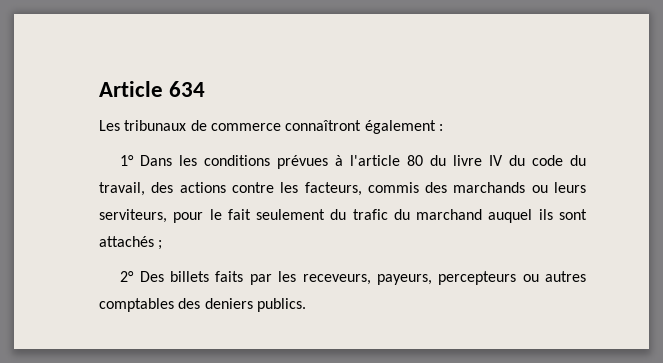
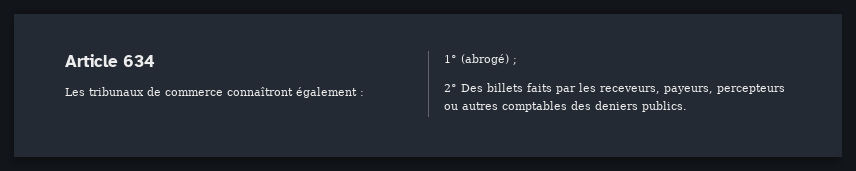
[140,155,586,169] [99,182,586,196] [99,209,587,223] [99,236,154,247] Dans les conditions prévues à l'article 80 du livre IV du code du travail, des actions contre les facteurs, commis des marchands ou leurs serviteurs, pour le fait seulement du trafic du marchand auquel ils sont attachés -> [461,54,509,65] (abrogé)

